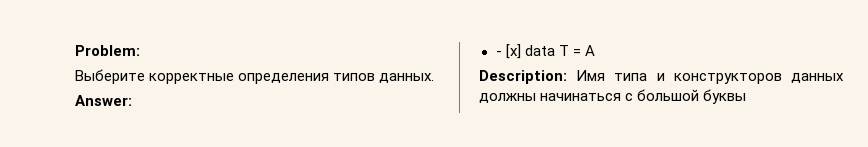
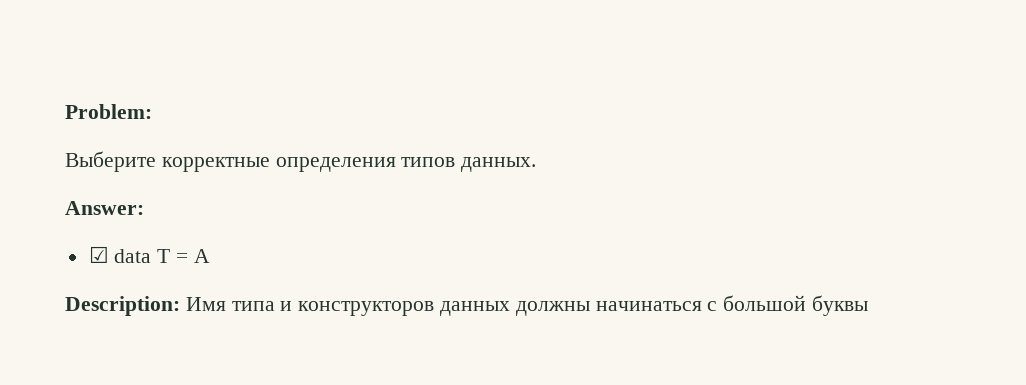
[495,44,521,59] - [x] -> [88,246,109,263] ☑

